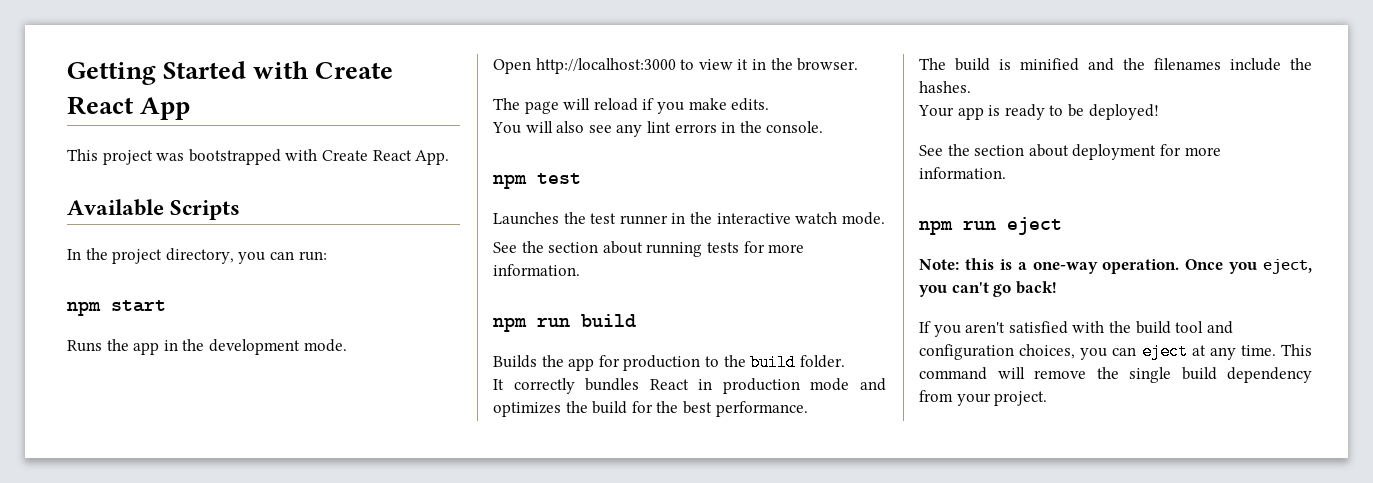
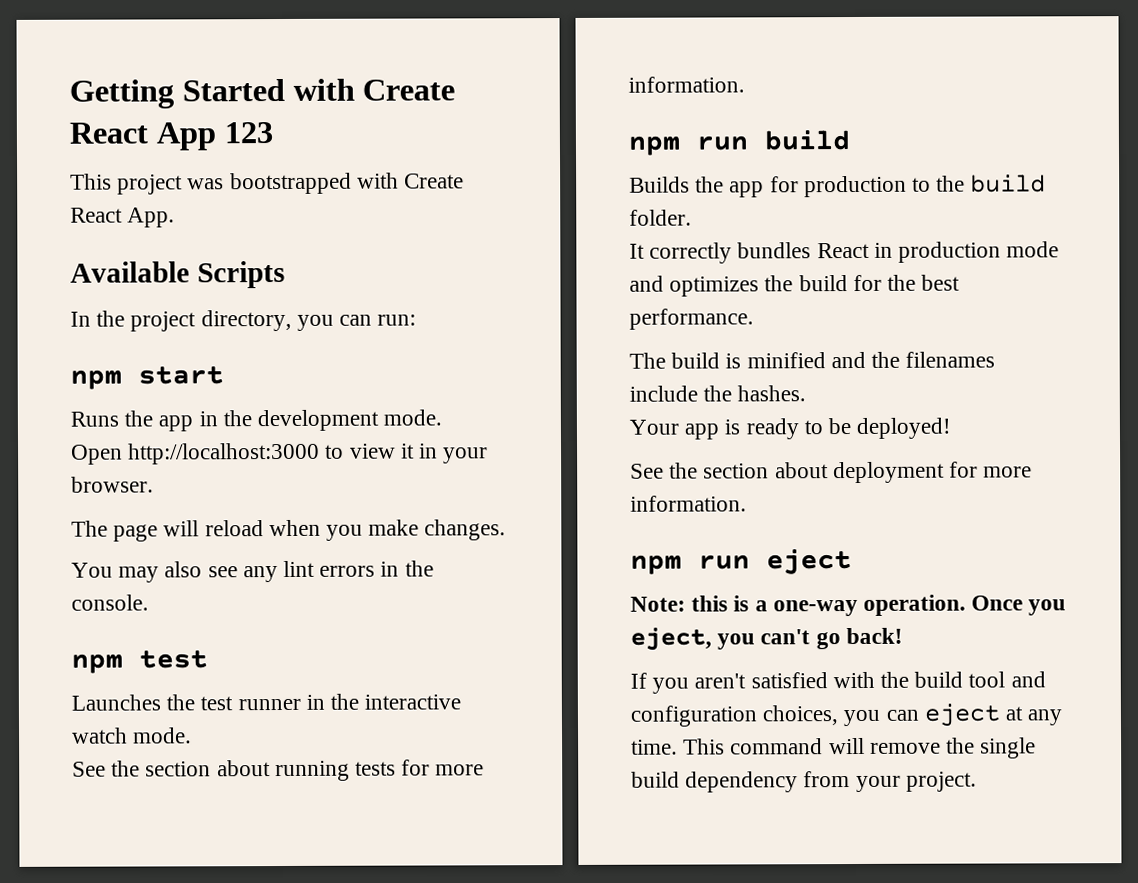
(191, 108) none -> [223,122,273,144] 123
[770,58,793,70] the -> [443,447,489,464] your
[642,98,655,110] if -> [268,519,321,537] when
[731,98,770,111] edits. -> [424,519,507,541] changes.
[525,121,553,133] will -> [118,566,160,583] may

